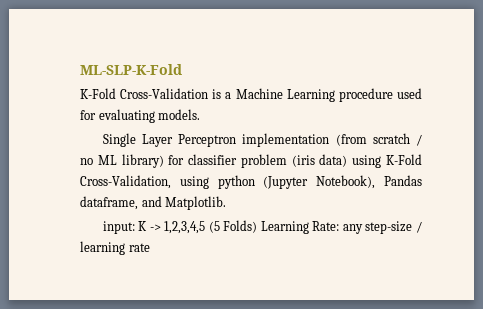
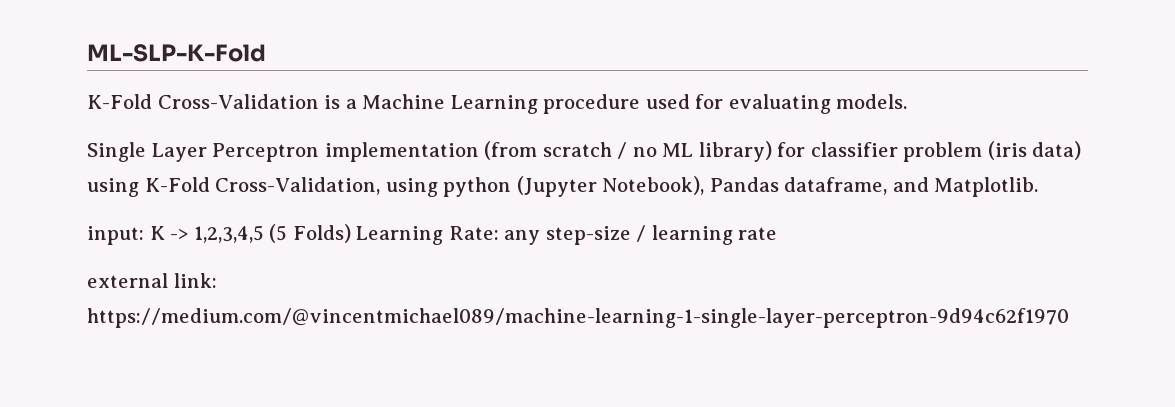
(150, 247) none -> [87,273,217,288] [87,308,1069,328] // external link: https://medium.com/@vincentmichael089/machine-learning-1-single-layer-perceptron-9d94c62f1970

